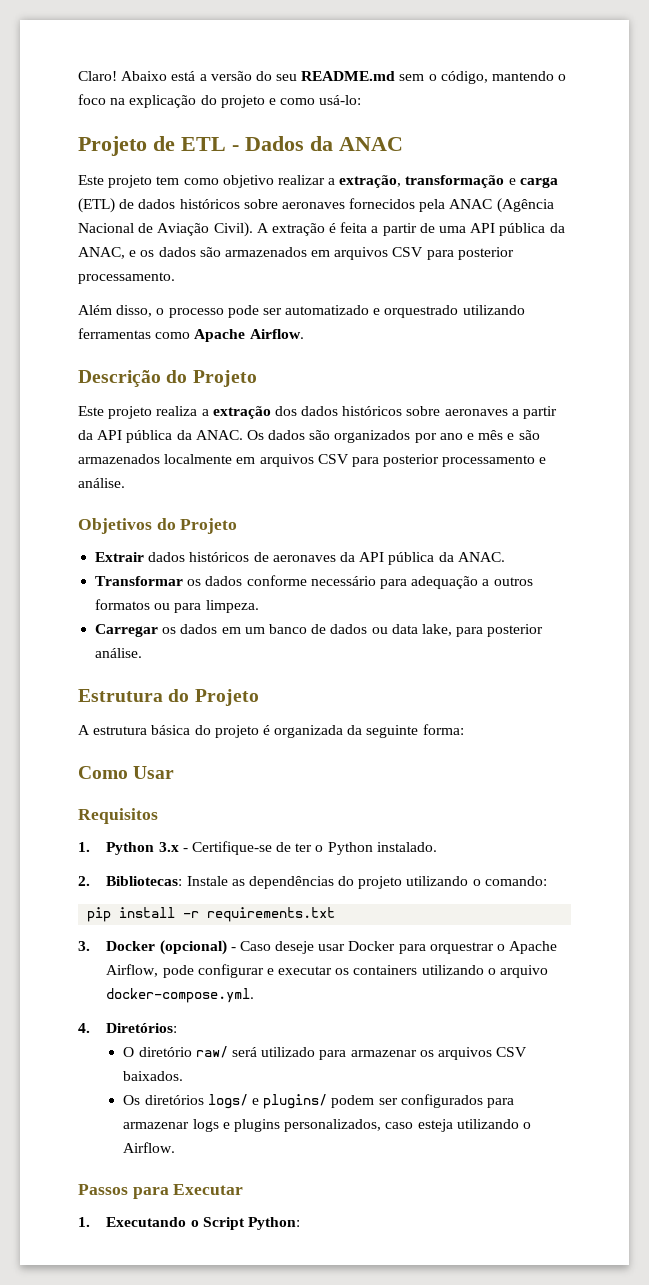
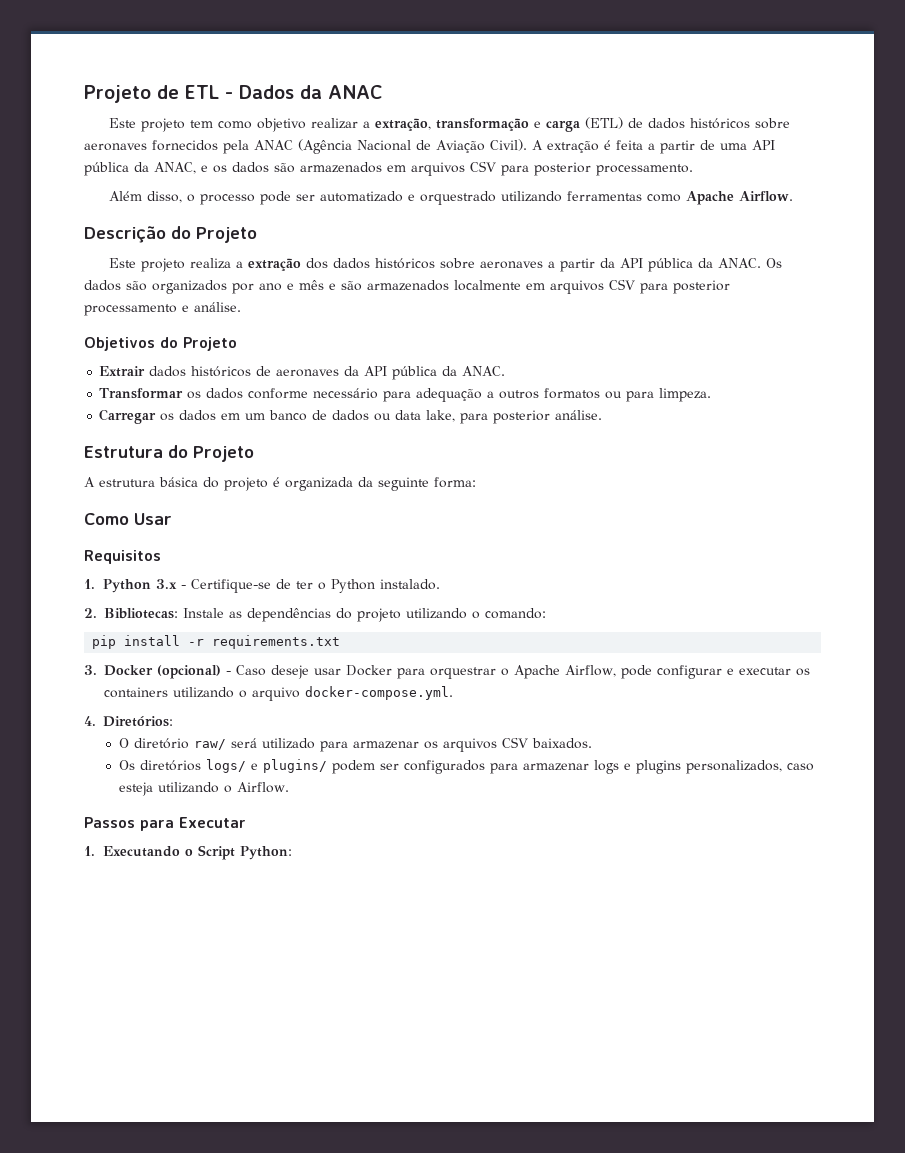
[78,71,567,84] [78,94,362,108] Claro! Abaixo está a versão do seu README.md sem o código, mantendo o foco na explicação do projeto e como usá-lo: // -> (84, 94) none

